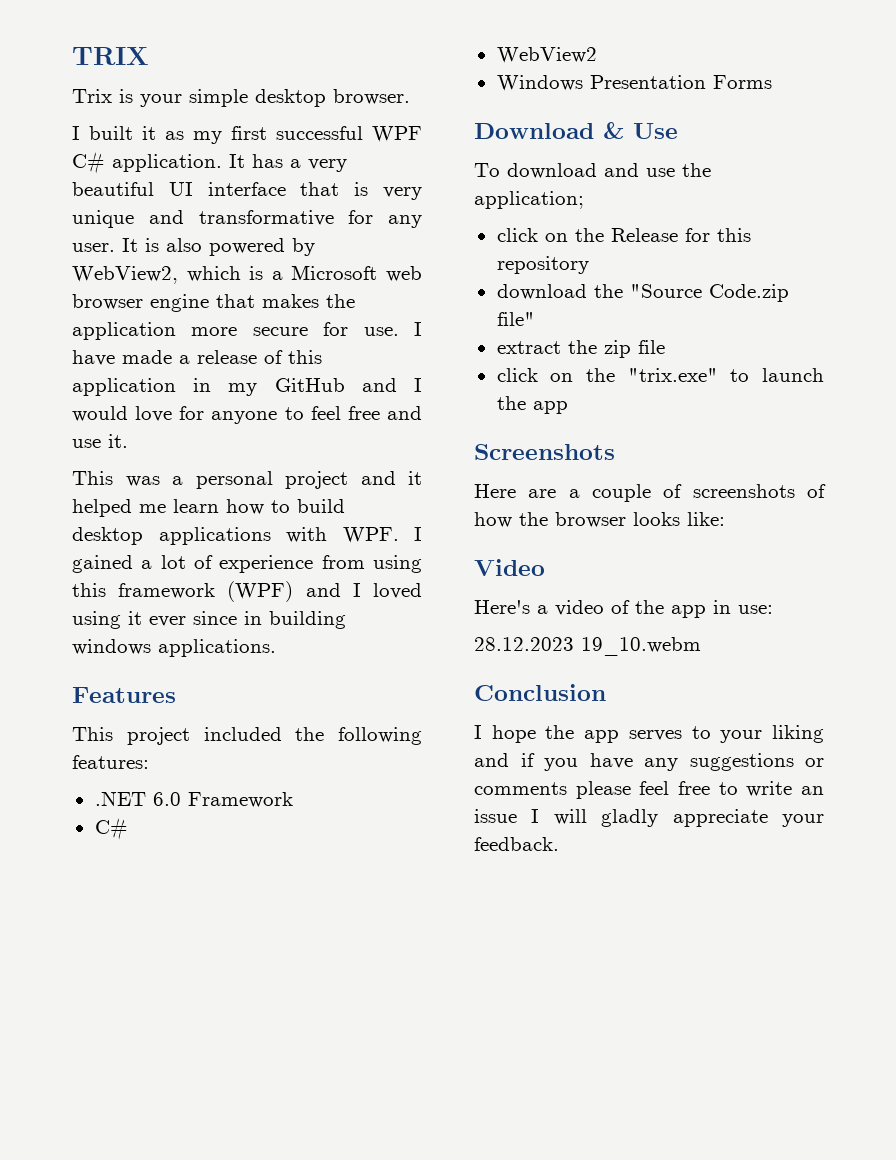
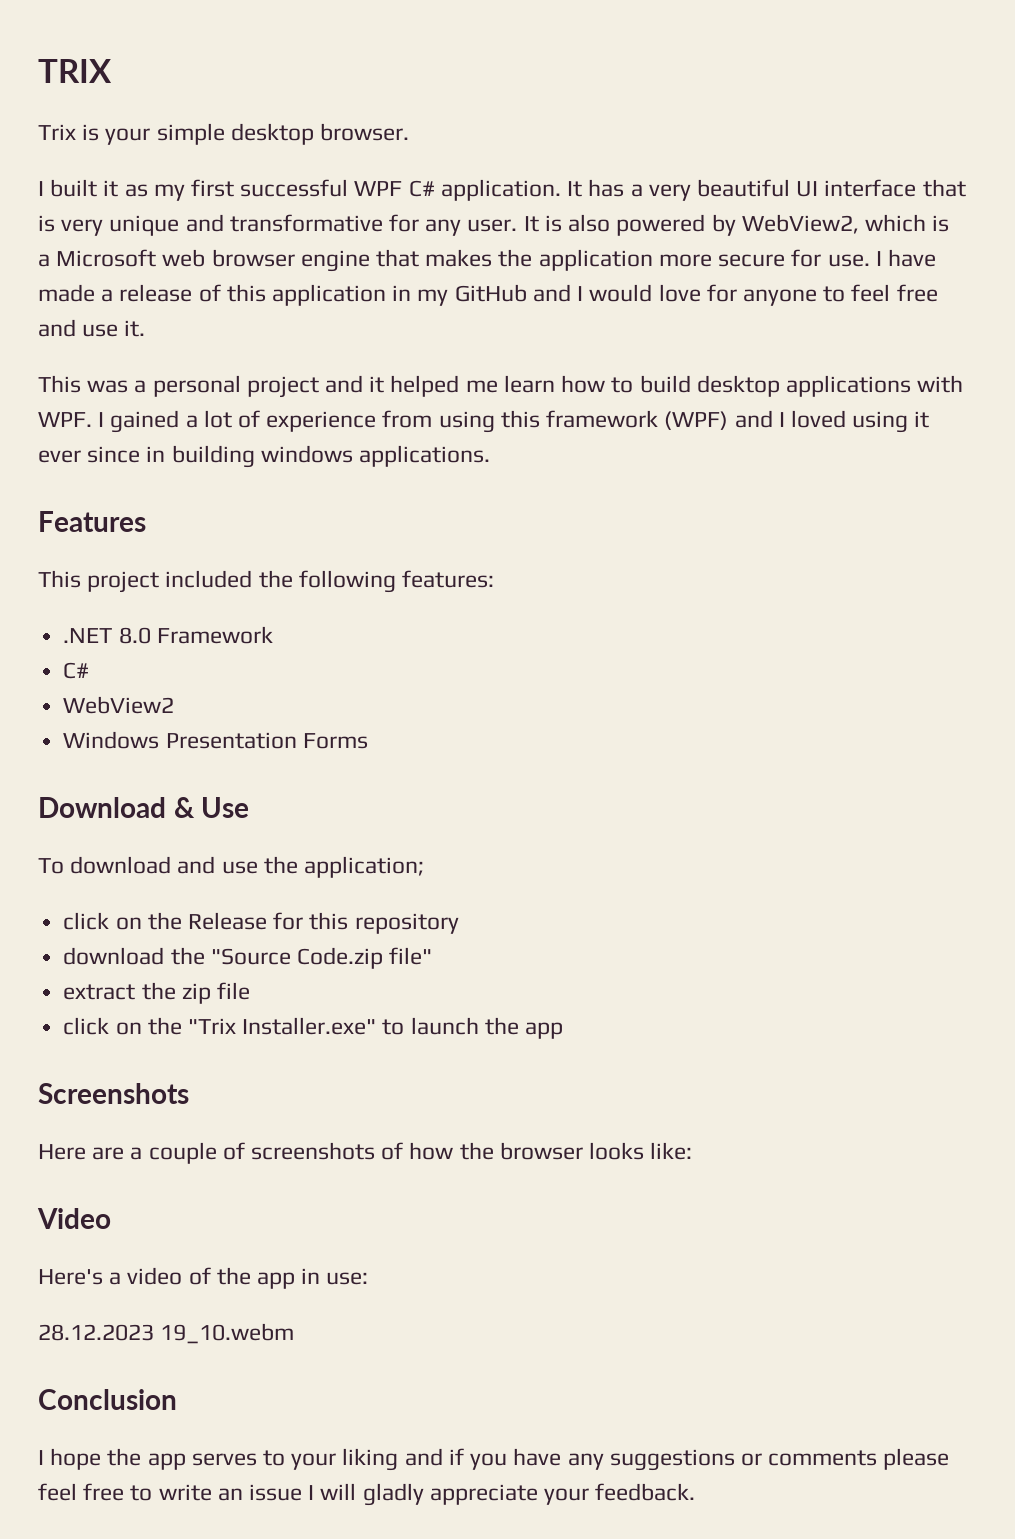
[152,792,181,806] 6.0 -> [118,627,151,644] 8.0
[627,368,718,382] "trix.exe" -> [187,1017,377,1035] "Trix Installer.exe"

